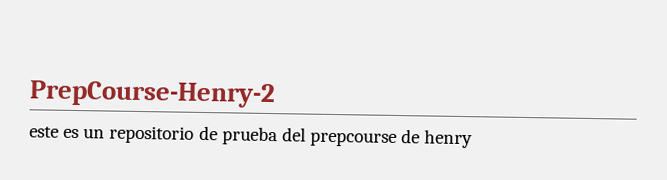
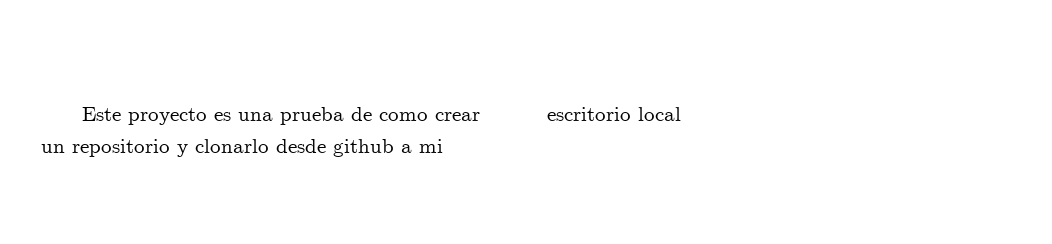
[29,80,276,109] [29,125,474,149] PrepCourse-Henry-2 // este es un repositorio de prueba del prepcourse de henry -> [81,107,480,125] [41,139,443,157] [547,107,681,121] Este proyecto es una prueba de como crear un repositorio y clonarlo desde github a mi escritorio local

